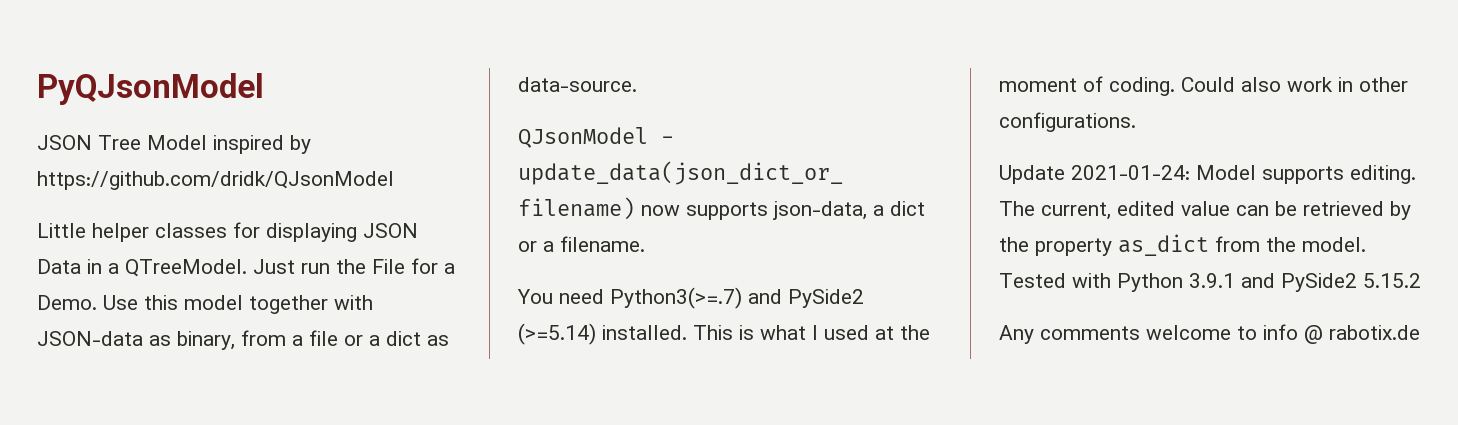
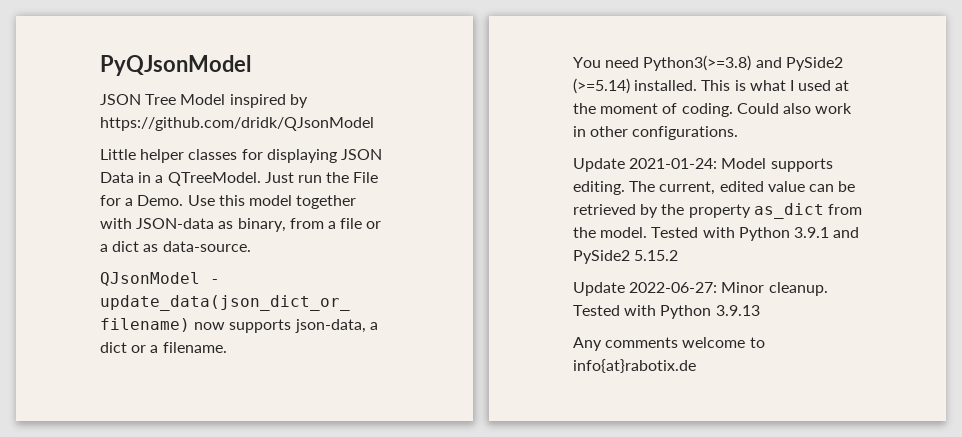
[610,287,742,309] Python3(>=.7) -> [643,55,752,71] Python3(>=3.8)
(1421, 280) none -> [573,282,828,296] [573,305,760,319] // Update 2022-06-27: Minor cleanup. Tested with Python 3.9.13
[1263,324,1420,344] info @ rabotix.de -> [573,359,696,373] info{at}rabotix.de

